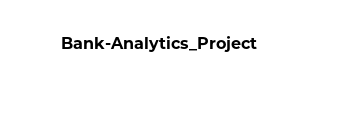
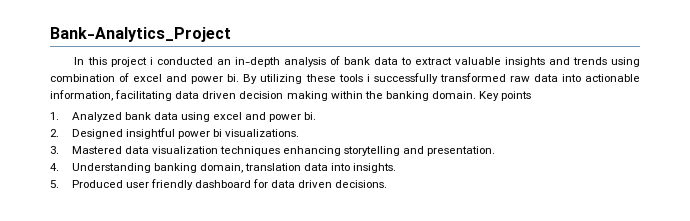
(257, 44) none -> [74,56,640,67] [50,73,640,84] [50,90,532,101] [50,112,317,122] [50,128,300,139] [50,146,496,156] [50,163,397,173] [50,179,388,190] // In this project i conducted an in-depth analysis of bank data to extract valuable insights and trends using combination of excel and power bi. By utilizing these tools i successfully transformed raw data into actionable information, facilitating data driven decision making within the banking domain. Key points // 1. Analyzed bank data using excel and power bi. // 2. Designed insightful power bi visualizations. // 3. Mastered data visualization techniques enhancing storytelling and presentation. // 4. Understanding banking domain, translation data into insights. // 5. Produced user friendly dashboard for data driven decisions.

